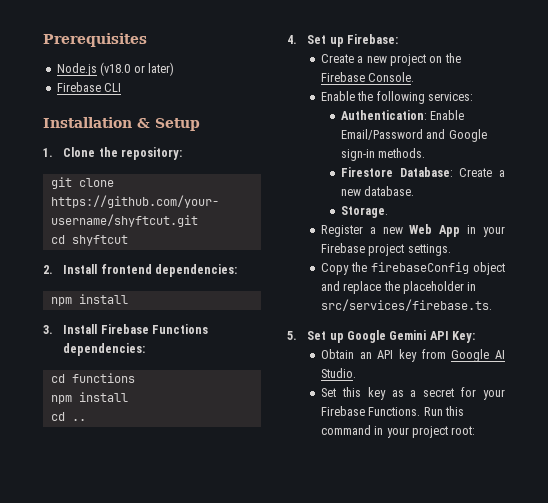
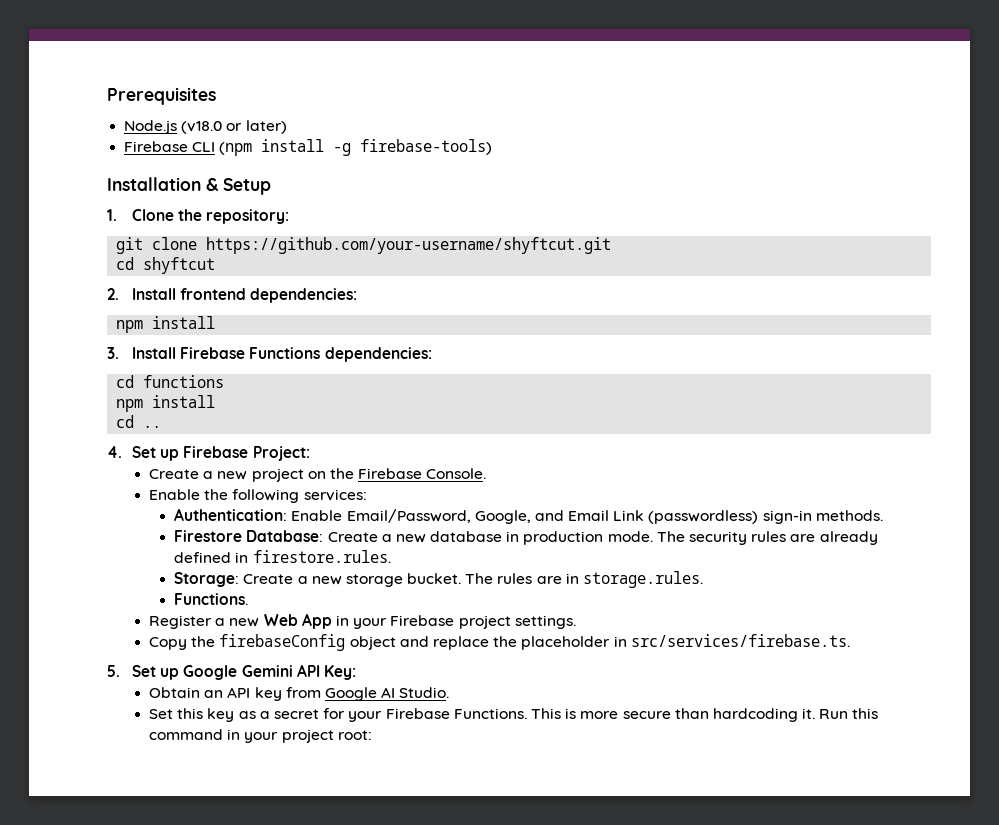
(122, 87) none -> [219,139,493,156] (npm install -g firebase-tools)
[346,34,398,44] Firebase: -> [183,446,310,461] Firebase Project:
[341,129,487,142] Email/Password and Google -> [346,509,759,524] Email/Password, Google, and Email Link (passwordless)
[364,186,415,196] [341,206,389,218] database. // Storage. -> [430,531,878,545] [174,550,391,563] [174,571,704,588] [174,593,249,605] database in production mode. The security rules are already defined in firestore.rules. // Storage: Create a new storage bucket. The rules are in storage.rules. // Functions.
(421, 411) none -> [530,708,816,722] This is more secure than hardcoding it.

